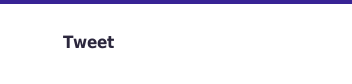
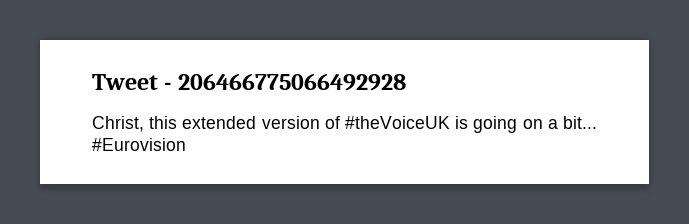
(114, 42) none -> [164,73,406,91] [92,116,597,133] [92,138,186,151] - 206466775066492928 // Christ, this extended version of #theVoiceUK is going on a bit... #Eurovision

